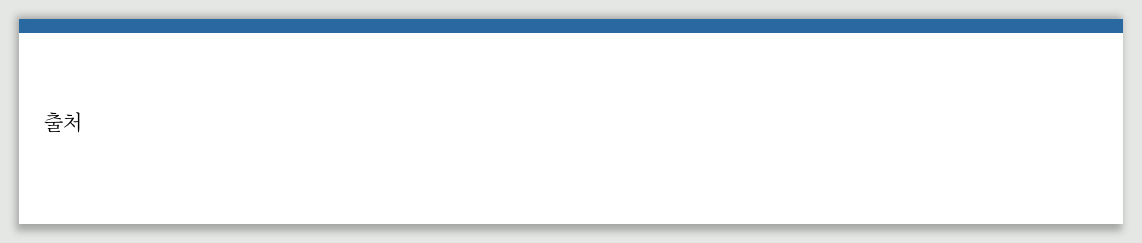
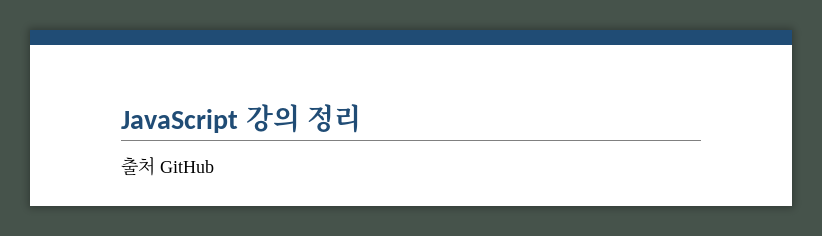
[44,112,82,133] 출처 -> [121,104,362,133] [121,156,214,176] JavaScript 강의 정리 // 출처 GitHub

